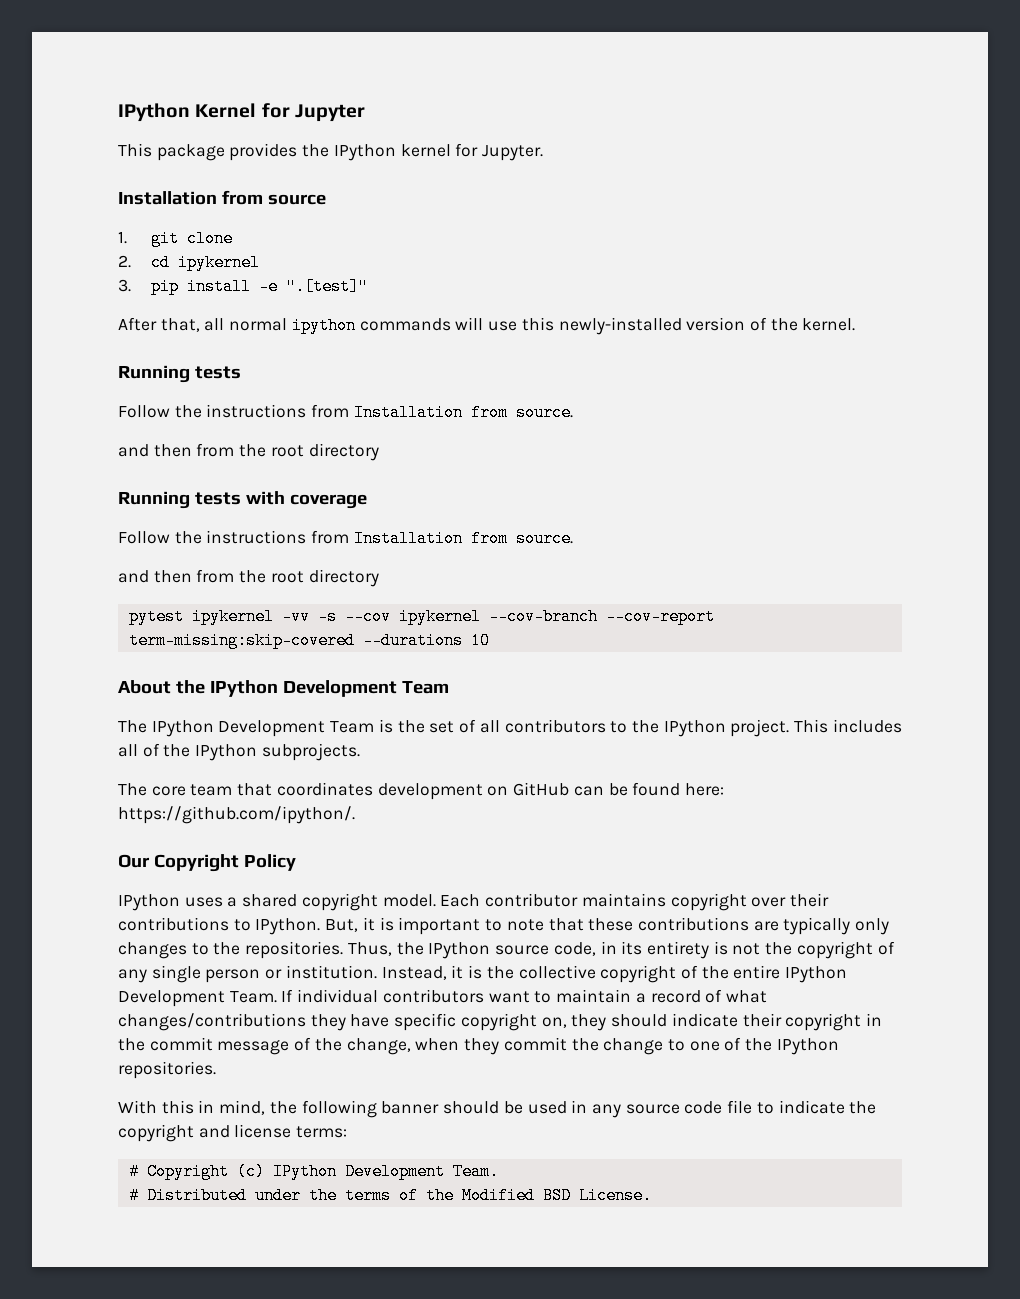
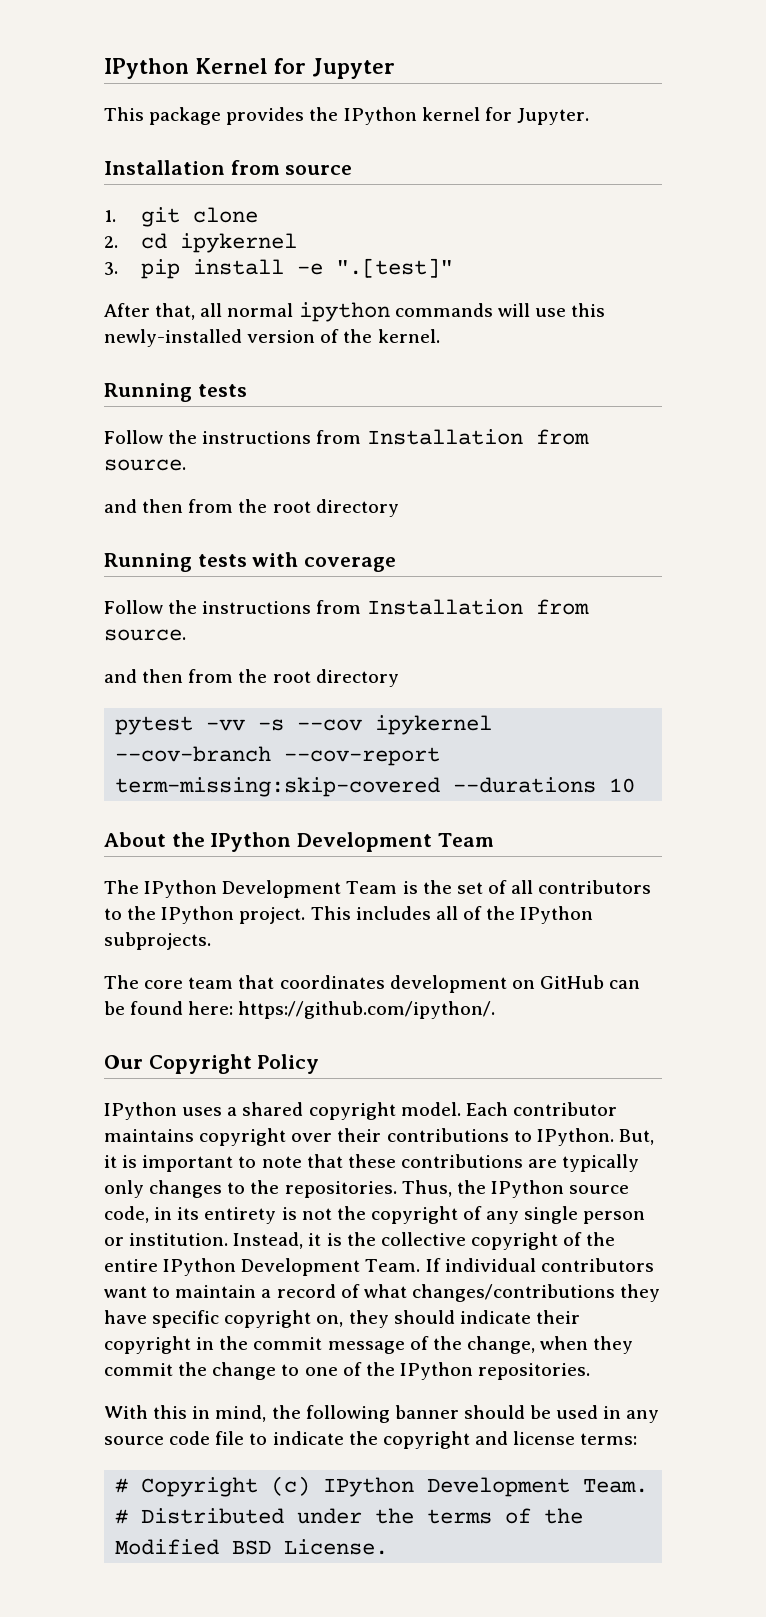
[191,608,274,625] ipykernel -> (194, 725) none

